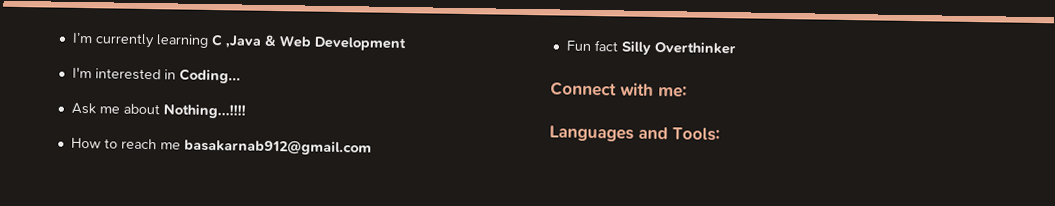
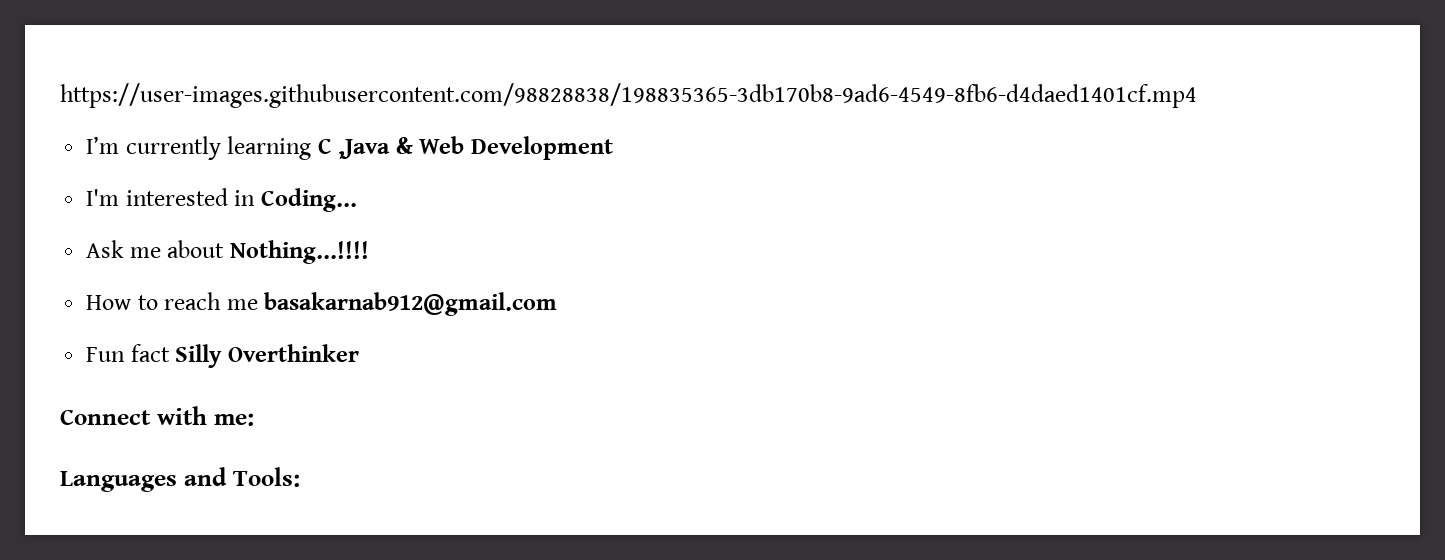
(71, 38) none -> [60,83,1197,108] https://user-images.githubusercontent.com/98828838/198835365-3db170b8-9ad6-4549-8fb6-d4daed1401cf.mp4 //

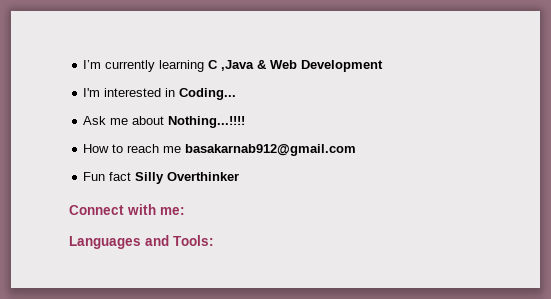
[60,83,1197,108] https://user-images.githubusercontent.com/98828838/198835365-3db170b8-9ad6-4549-8fb6-d4daed1401cf.mp4 // -> (83, 64) none

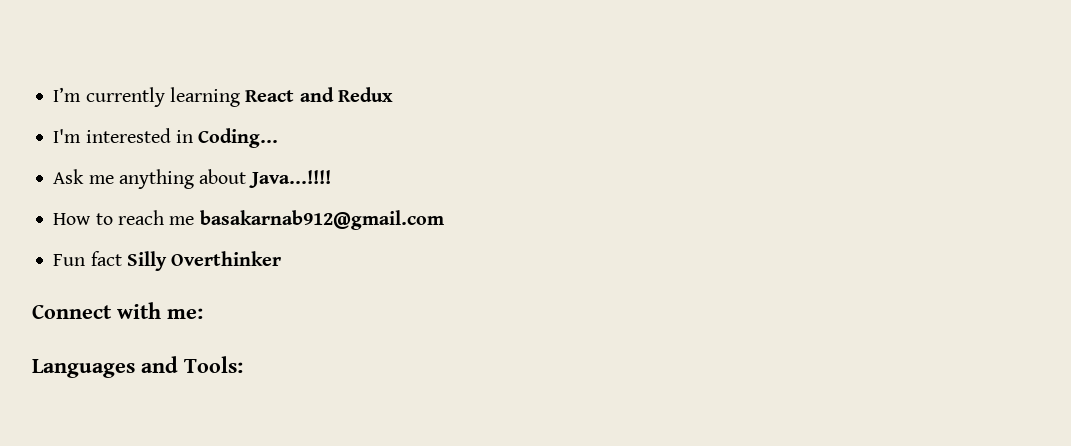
[208,60,384,72] C ,Java & Web Development -> [245,87,393,102] React and Redux
[132,116,246,128] about Nothing...!!!! -> [118,169,331,189] anything about Java...!!!!

